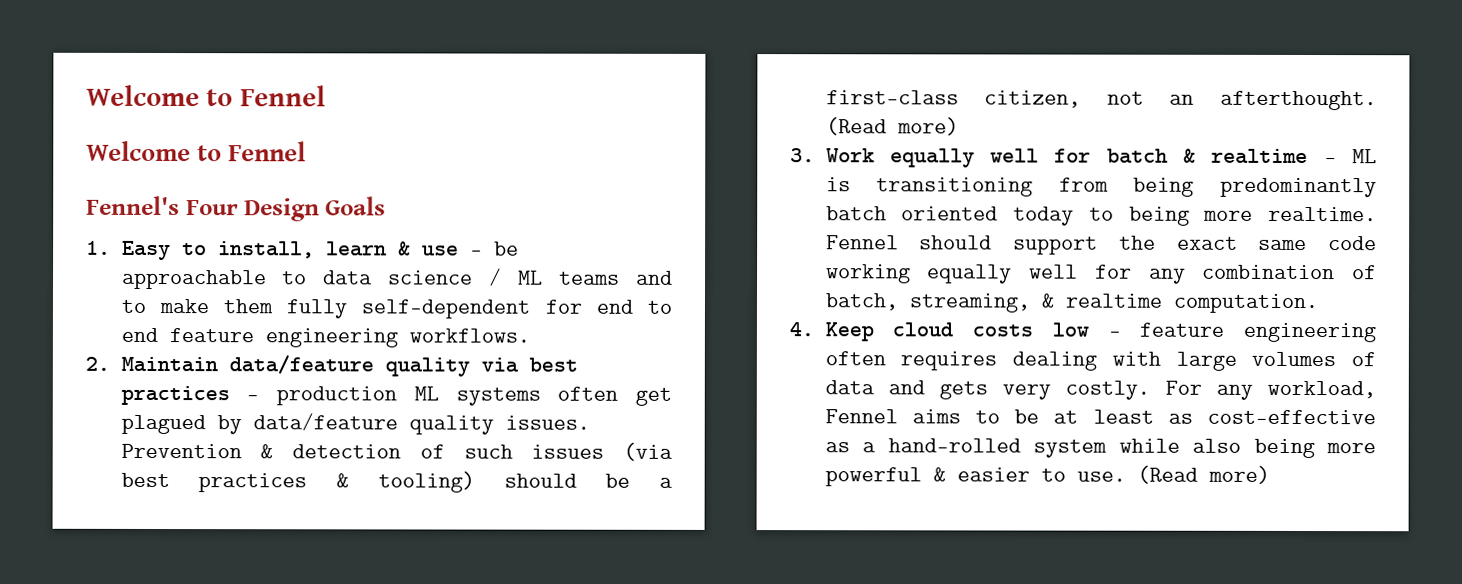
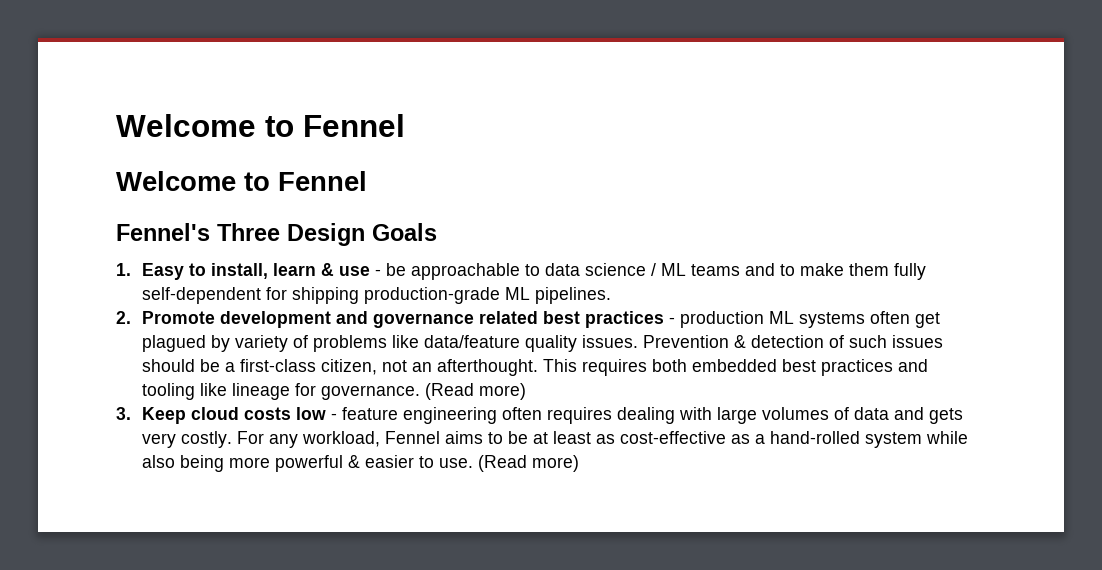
[185,200,239,216] Four -> [217,223,280,241] Three
[595,299,672,314] [120,327,530,348] [85,355,519,377] end to end feature engineering workflows. // 2. Maintain data/feature quality via -> [292,287,612,304] [116,311,539,328] shipping production-grade ML pipelines. // 2. Promote development and governance related
(242, 425) none -> [235,335,420,352] variety of problems like
[623,442,673,461] [120,471,475,493] (via best practices & tooling) -> (944, 341) none
[825,117,959,136] [790,148,1377,168] [825,177,1377,198] [825,206,1377,226] [825,235,1377,255] [825,264,1377,284] [824,293,1318,314] [789,322,814,337] (Read more) // 3. Work equally well for batch & realtime - ML is transitioning from being predominantly batch oriented today to being more realtime. Fennel should support the exact same code working equally well for any combination of batch, streaming, & realtime computation. // 4. -> [543,359,929,376] [142,383,527,400] [116,407,131,420] This requires both embedded best practices and tooling like lineage for governance. (Read more) // 3.

